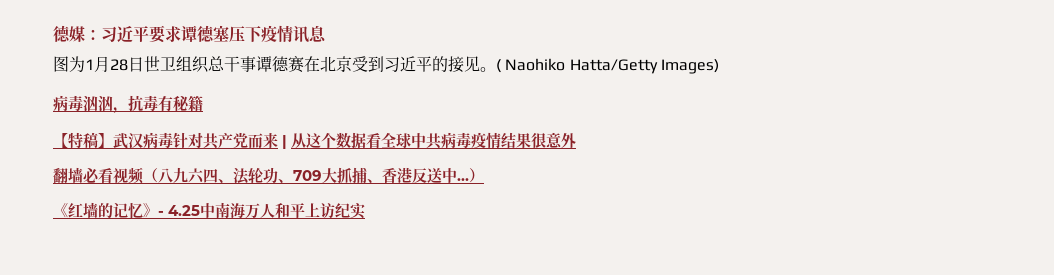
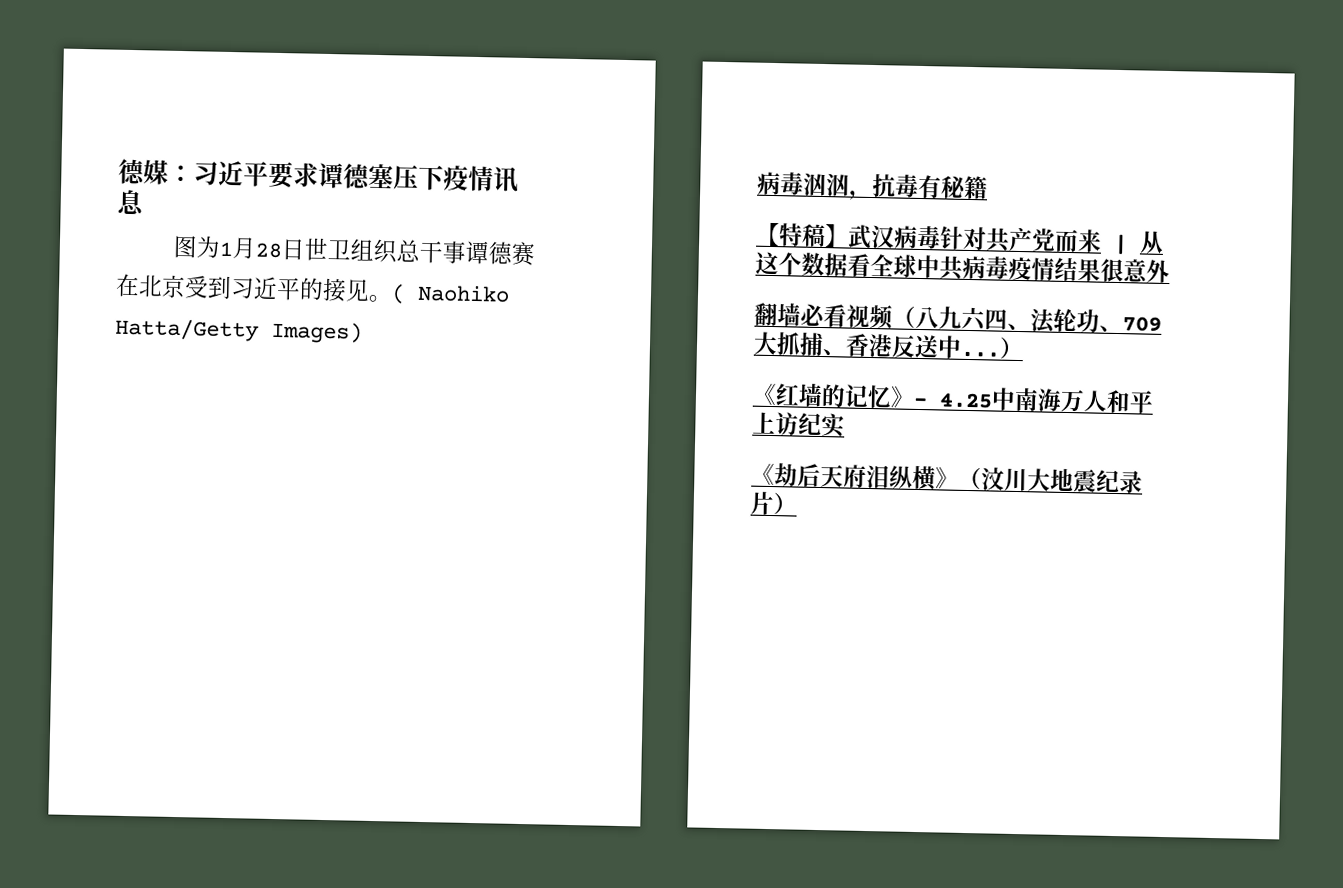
(367, 211) none -> [751,462,1143,494] [750,491,798,516] // 《劫后天府泪纵横》（汶川大地震纪录片）

